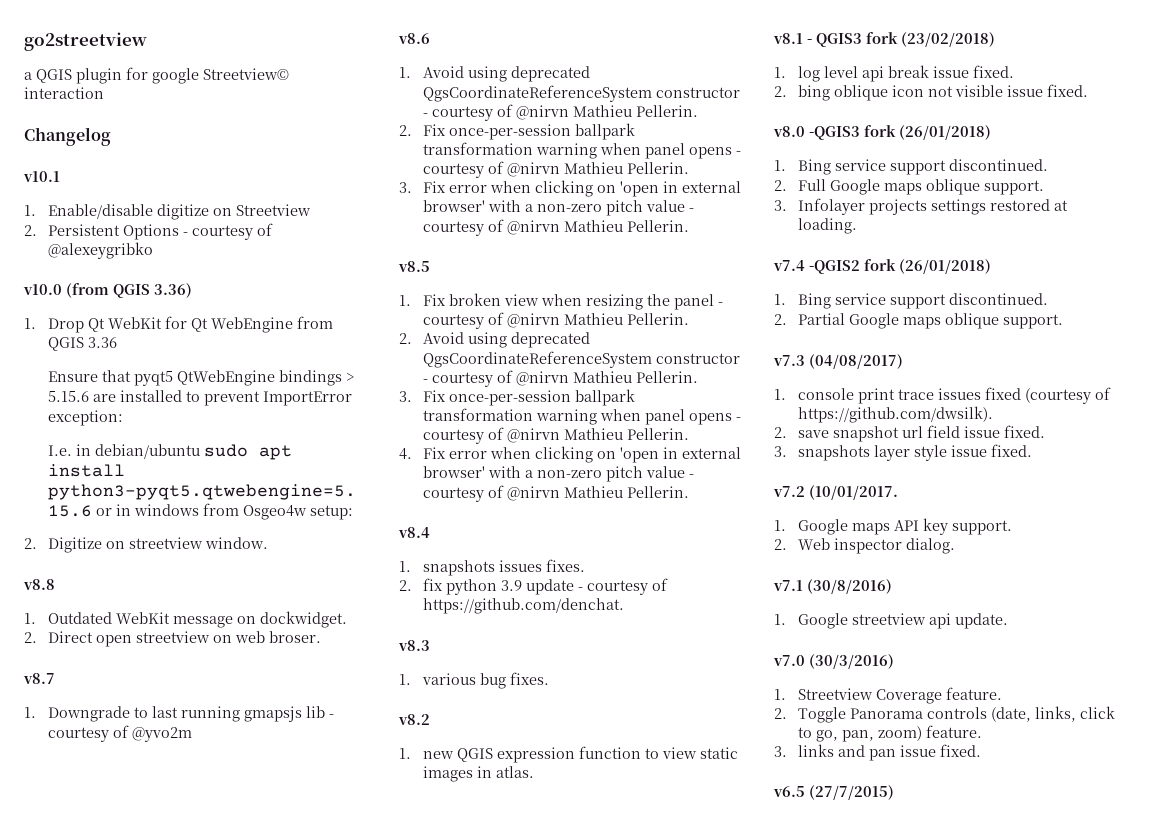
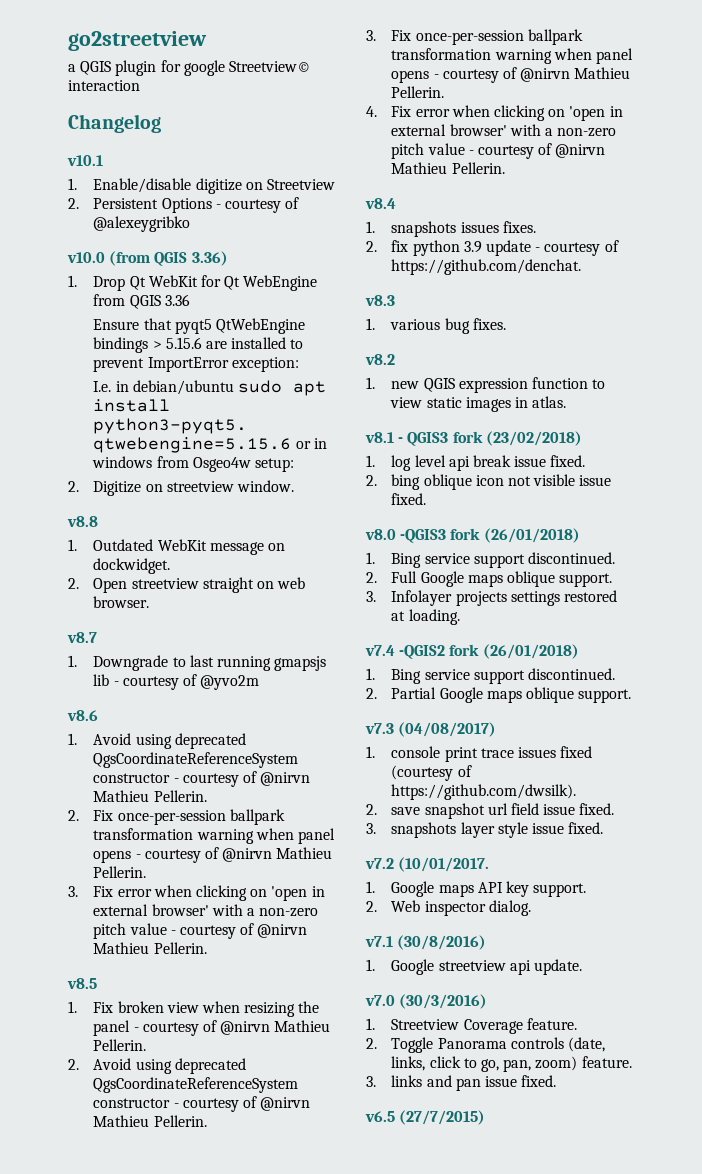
[48,631,211,647] Direct open streetview -> [93,577,254,593] Open streetview straight
[269,631,322,643] broser. -> [93,596,150,608] browser.

